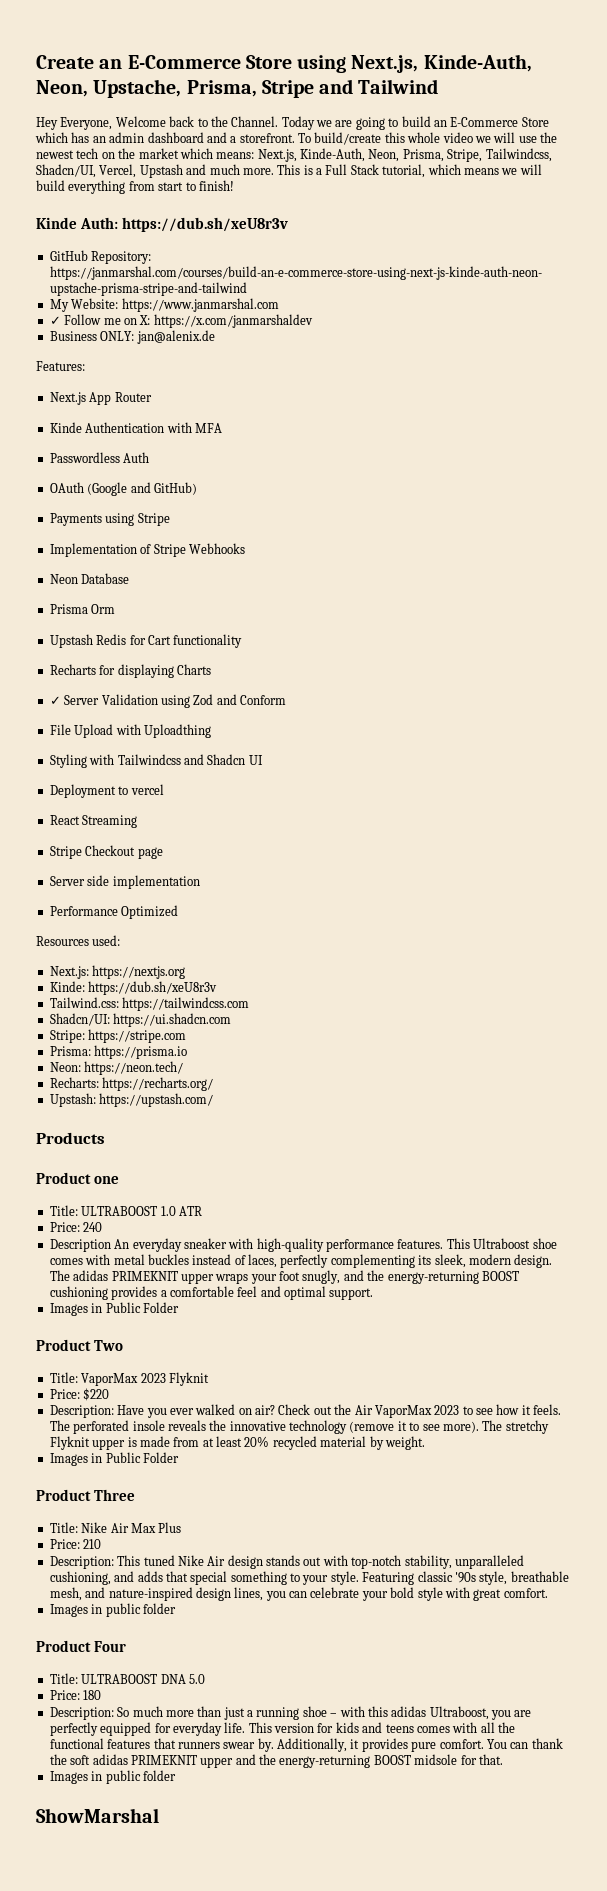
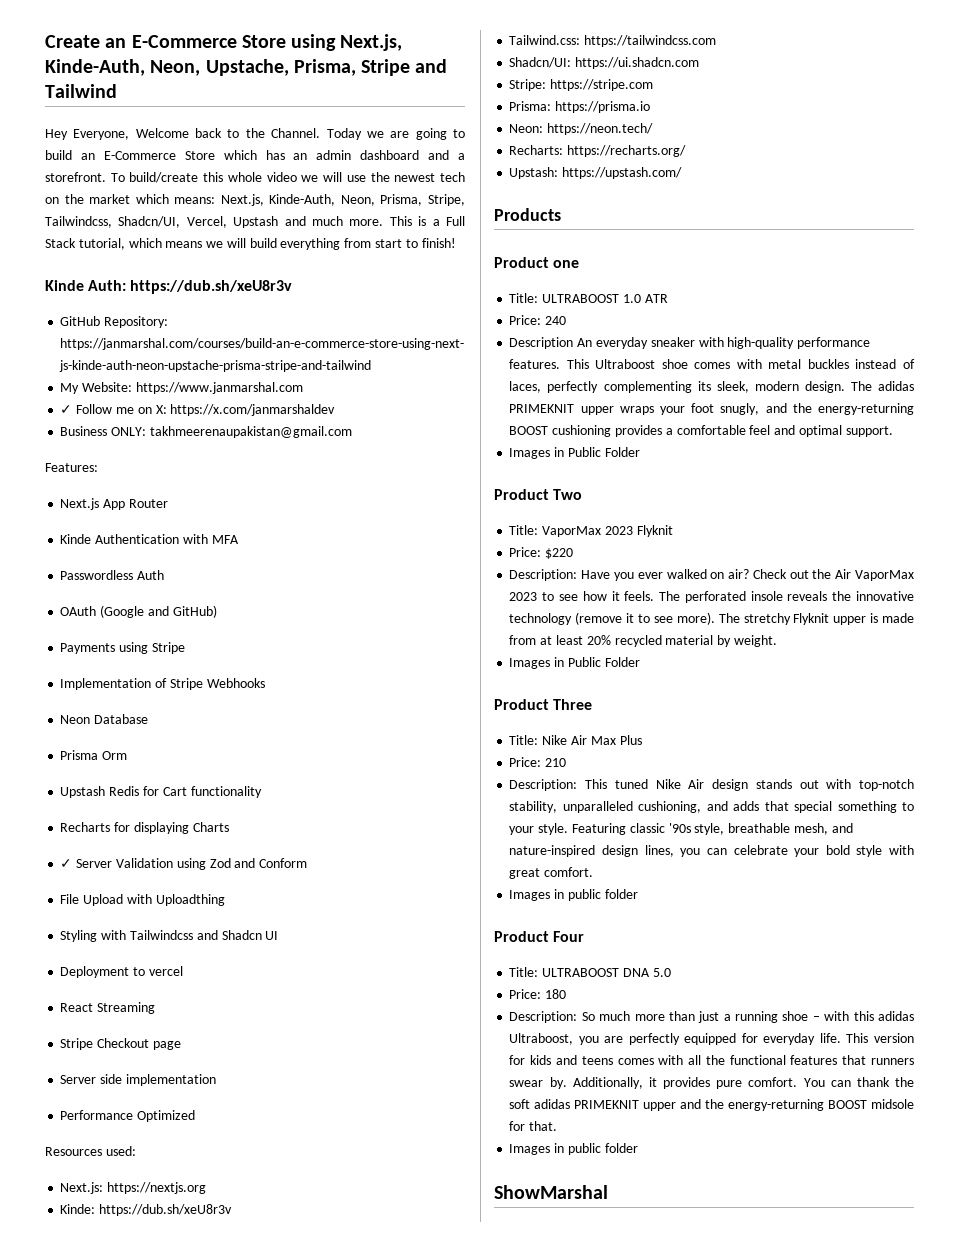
[136,330,215,344] jan@alenix.de -> [149,426,352,438] takhmeerenaupakistan@gmail.com

